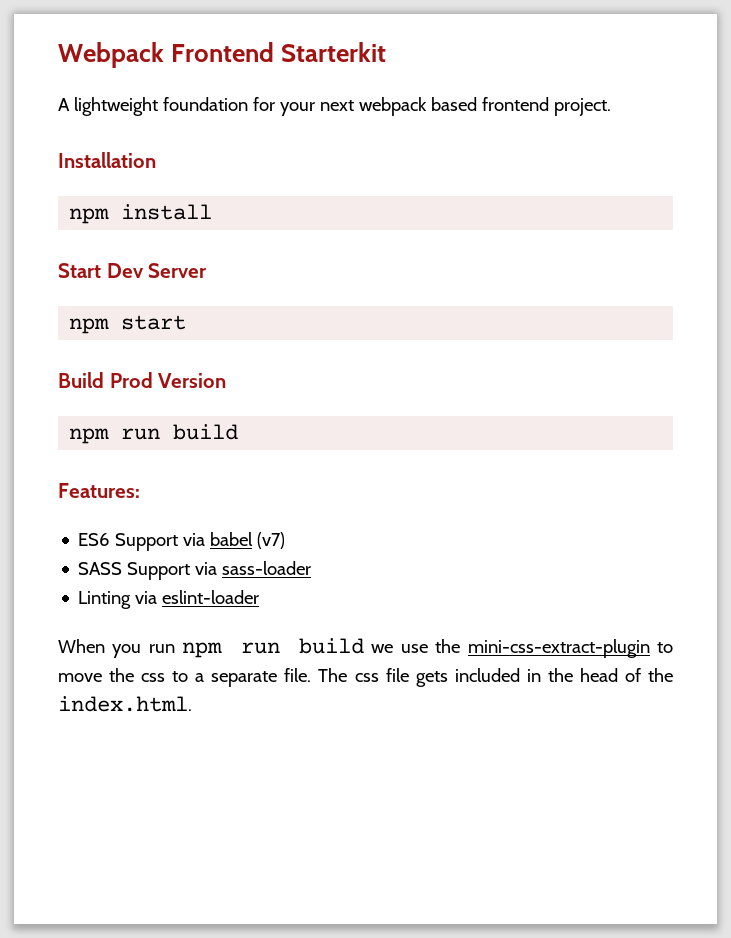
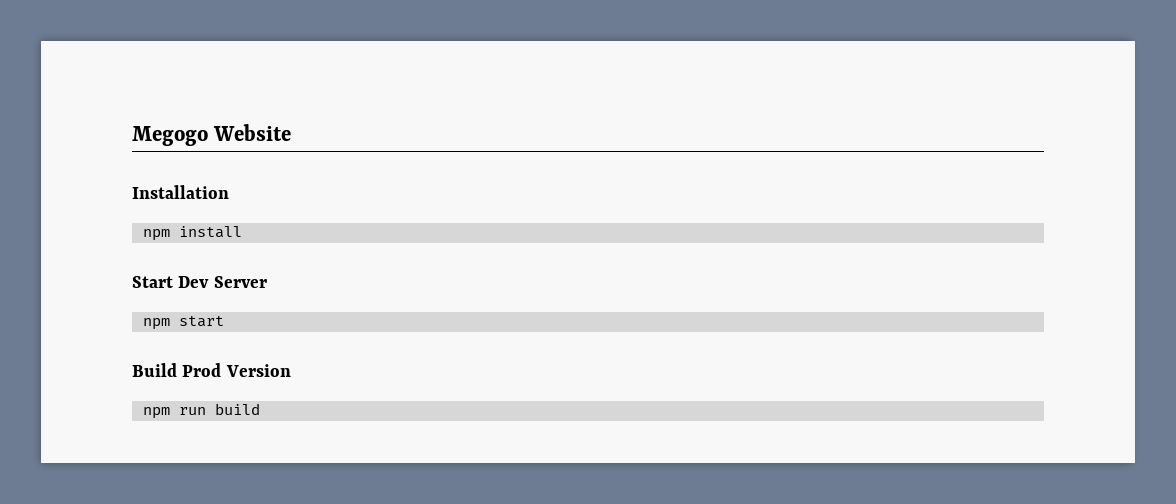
[58,42,387,68] [58,97,611,116] Webpack Frontend Starterkit // A lightweight foundation for your next webpack based frontend project. -> [132,124,292,146] Megogo Website
[58,483,140,498] [78,532,286,551] [78,561,312,580] [78,590,260,609] [58,638,673,658] [58,668,673,687] [58,696,192,712] // Features: // ES6 Support via babel (v7) // SASS Support via sass-loader // Linting via eslint-loader // When you run npm run build we use the mini-css-extract-plugin to move the css to a separate file. The css file gets included in the head of the index.html. -> (261, 409) none

